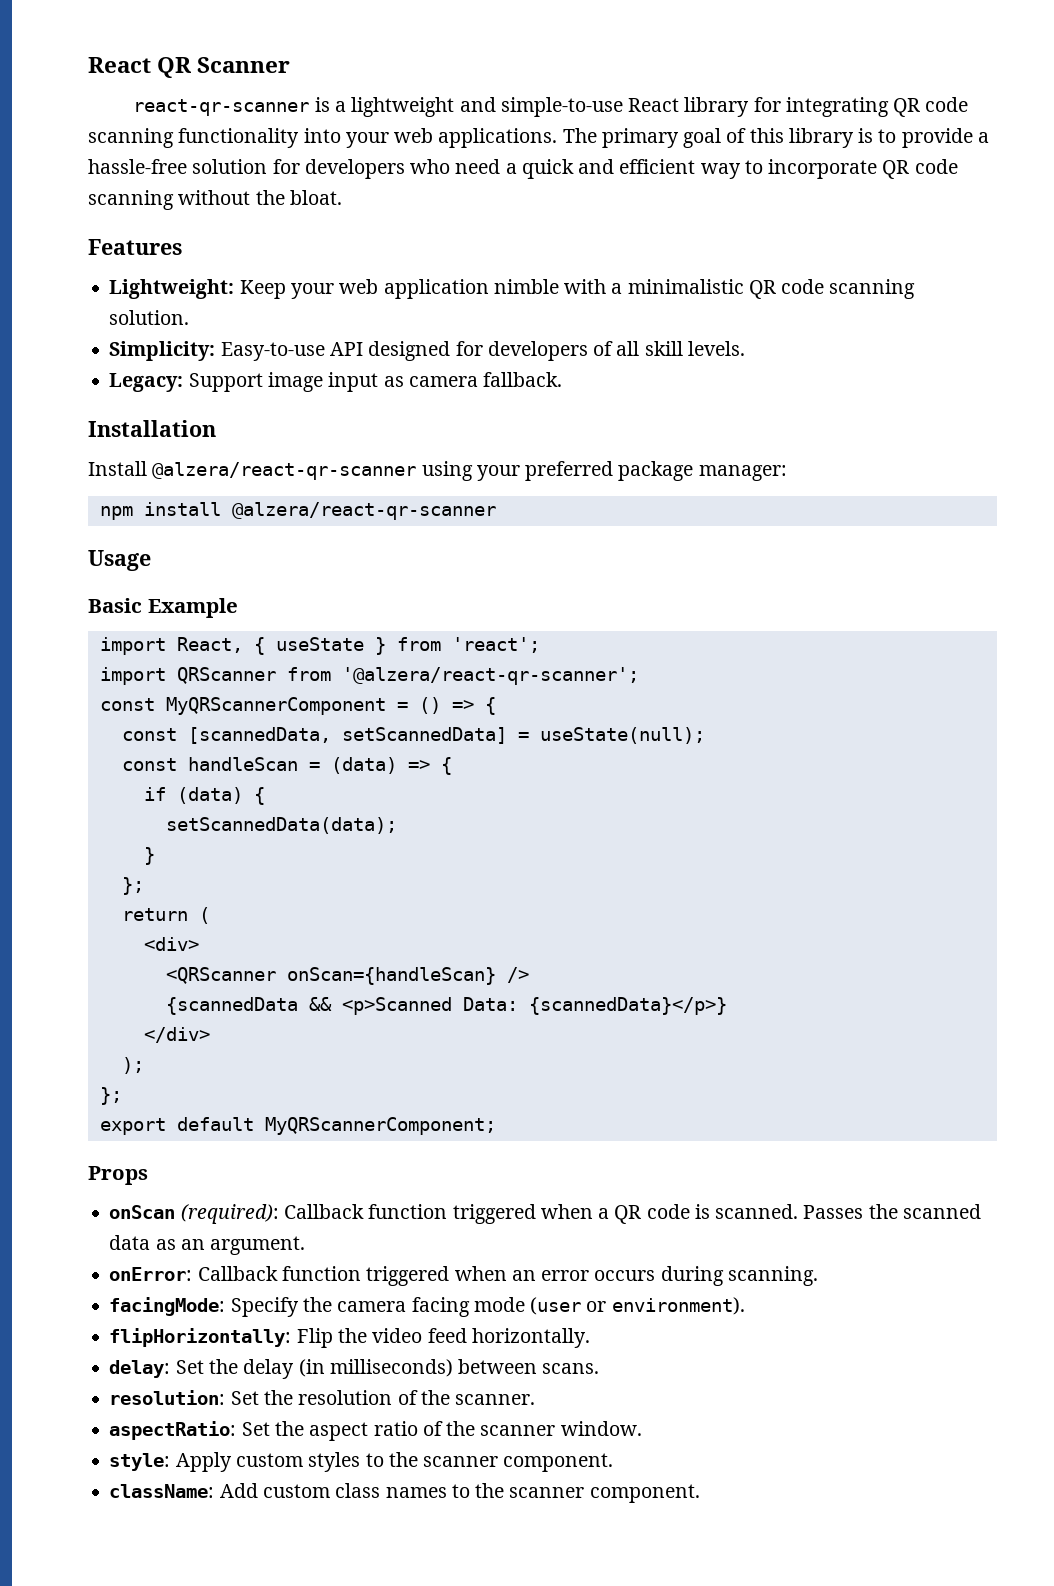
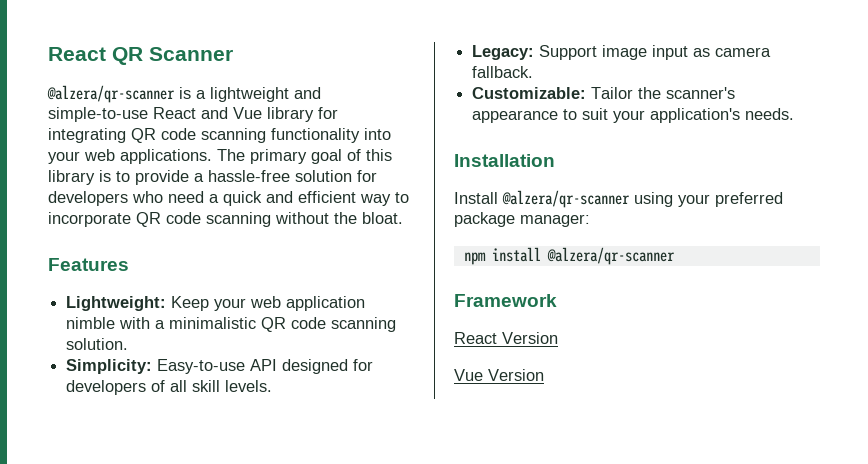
[133,99,310,116] react-qr-scanner -> [47,85,175,103] @alzera/qr-scanner
(680, 105) none -> [201,107,262,119] and Vue
(563, 379) none -> [472,87,736,99] [472,108,795,123] // Customizable: Tailor the scanner's appearance to suit your application's needs.
[152,462,417,480] @alzera/react-qr-scanner -> [502,190,630,208] @alzera/qr-scanner
[231,502,496,520] [88,550,151,571] [88,598,238,618] [99,637,540,655] [99,667,639,685] [99,697,496,715] [121,727,705,744] [121,757,452,775] [143,787,265,805] [165,817,397,834] [143,847,155,865] [121,877,144,895] [121,907,210,924] [143,937,199,951] [165,967,529,985] [165,997,727,1015] [143,1027,210,1043] [121,1057,144,1074] [99,1087,122,1105] [99,1117,496,1135] [88,1166,148,1185] [109,1204,981,1224] [109,1235,306,1255] [109,1266,818,1286] [109,1297,745,1317] [109,1328,590,1348] [109,1359,600,1379] [109,1390,536,1405] [109,1421,642,1441] [109,1452,614,1472] [109,1483,700,1503] @alzera/react-qr-scanner // Usage // Basic Example // import React, { useState } from 'react'; // import QRScanner from '@alzera/react-qr-scanner'; // const MyQRScannerComponent = () => { // const [scannedData, setScannedData] = useState(null); // const handleScan = (data) => { // if (data) { // setScannedData(data); // } // }; // return ( // <div> // <QRScanner onScan={handleScan} /> // {scannedData && <p>Scanned Data: {scannedData}</p>} // </div> // ); // }; // export default MyQRScannerComponent; // Props // onScan (required): Callback function triggered when a QR code is scanned. Passes the scanned data as an argument. // onError: Callback function triggered when an error occurs during scanning. // facingMode: Specify the camera facing mode (user or environment). // flipHorizontally: Flip the video feed horizontally. // delay: Set the delay (in milliseconds) between scans. // resolution: Set the resolution of the scanner. // aspectRatio: Set the aspect ratio of the scanner window. // style: Apply custom styles to the scanner component. // className: Add custom class names to the scanner component. -> [546,247,675,265] [454,294,557,307] [454,332,558,344] [454,369,544,381] @alzera/qr-scanner // Framework // React Version // Vue Version

